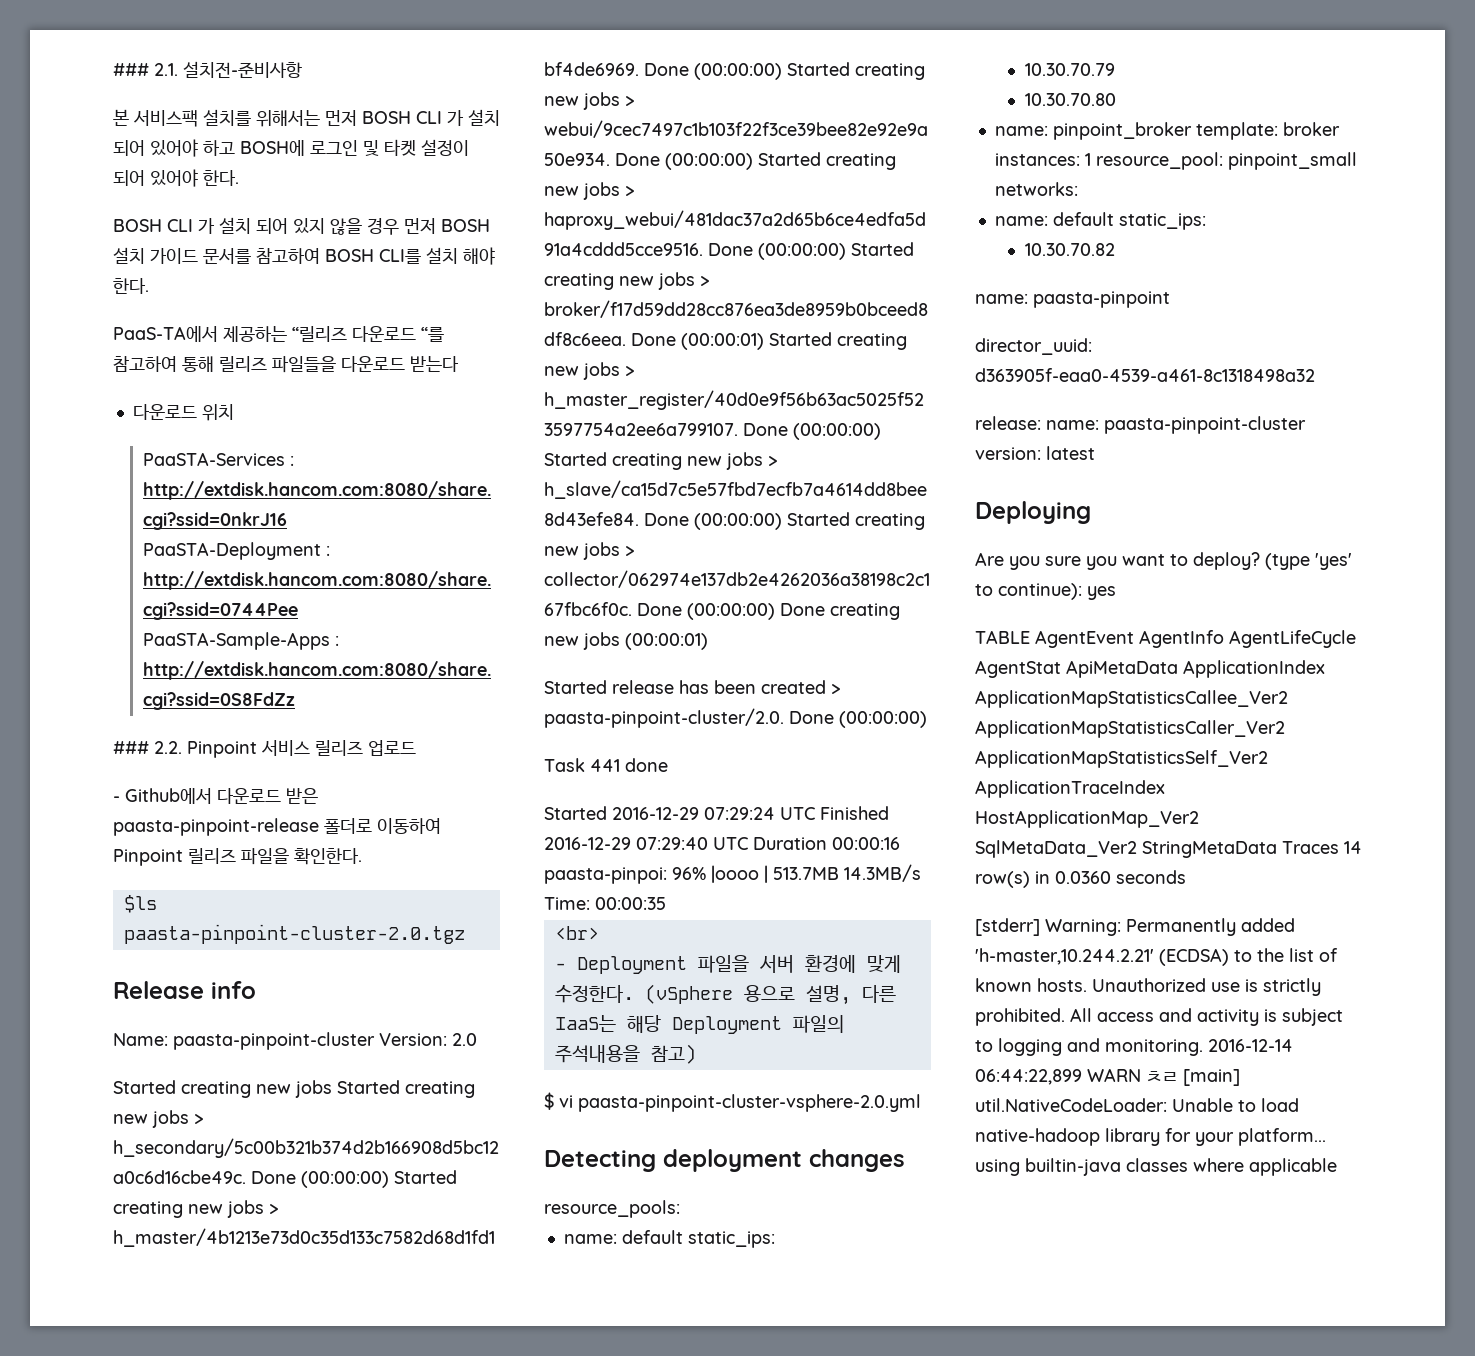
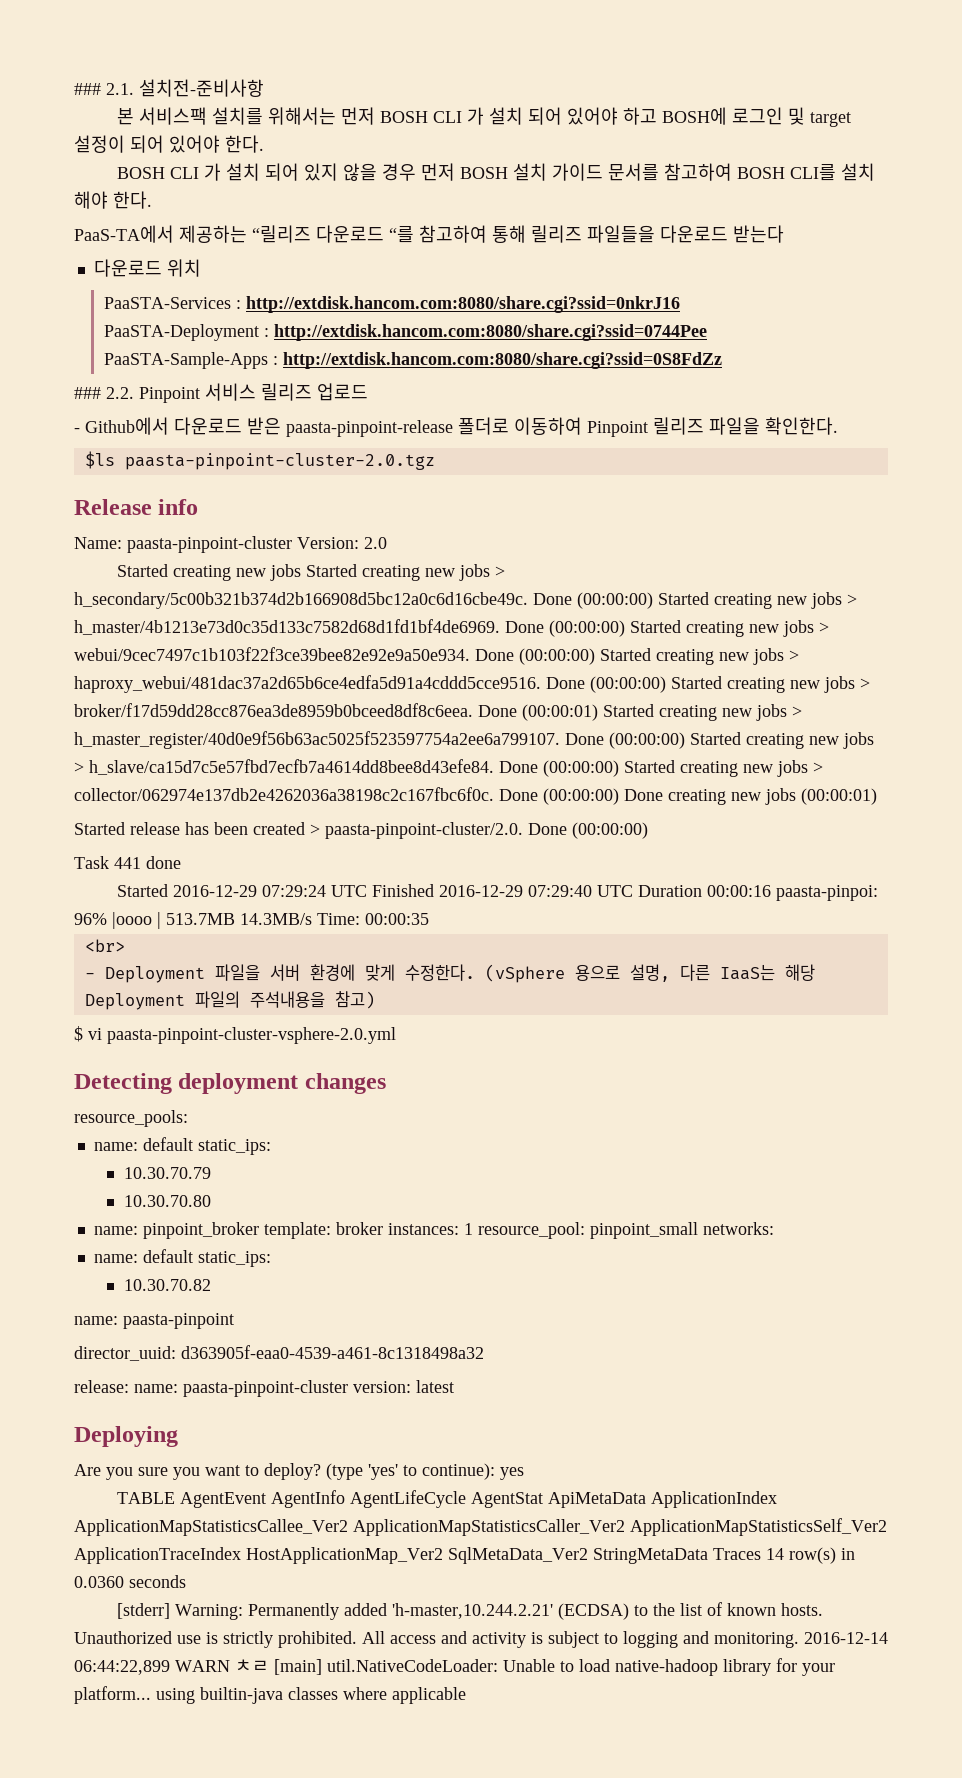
[384,139,416,156] 타켓 -> [810,112,852,127] target

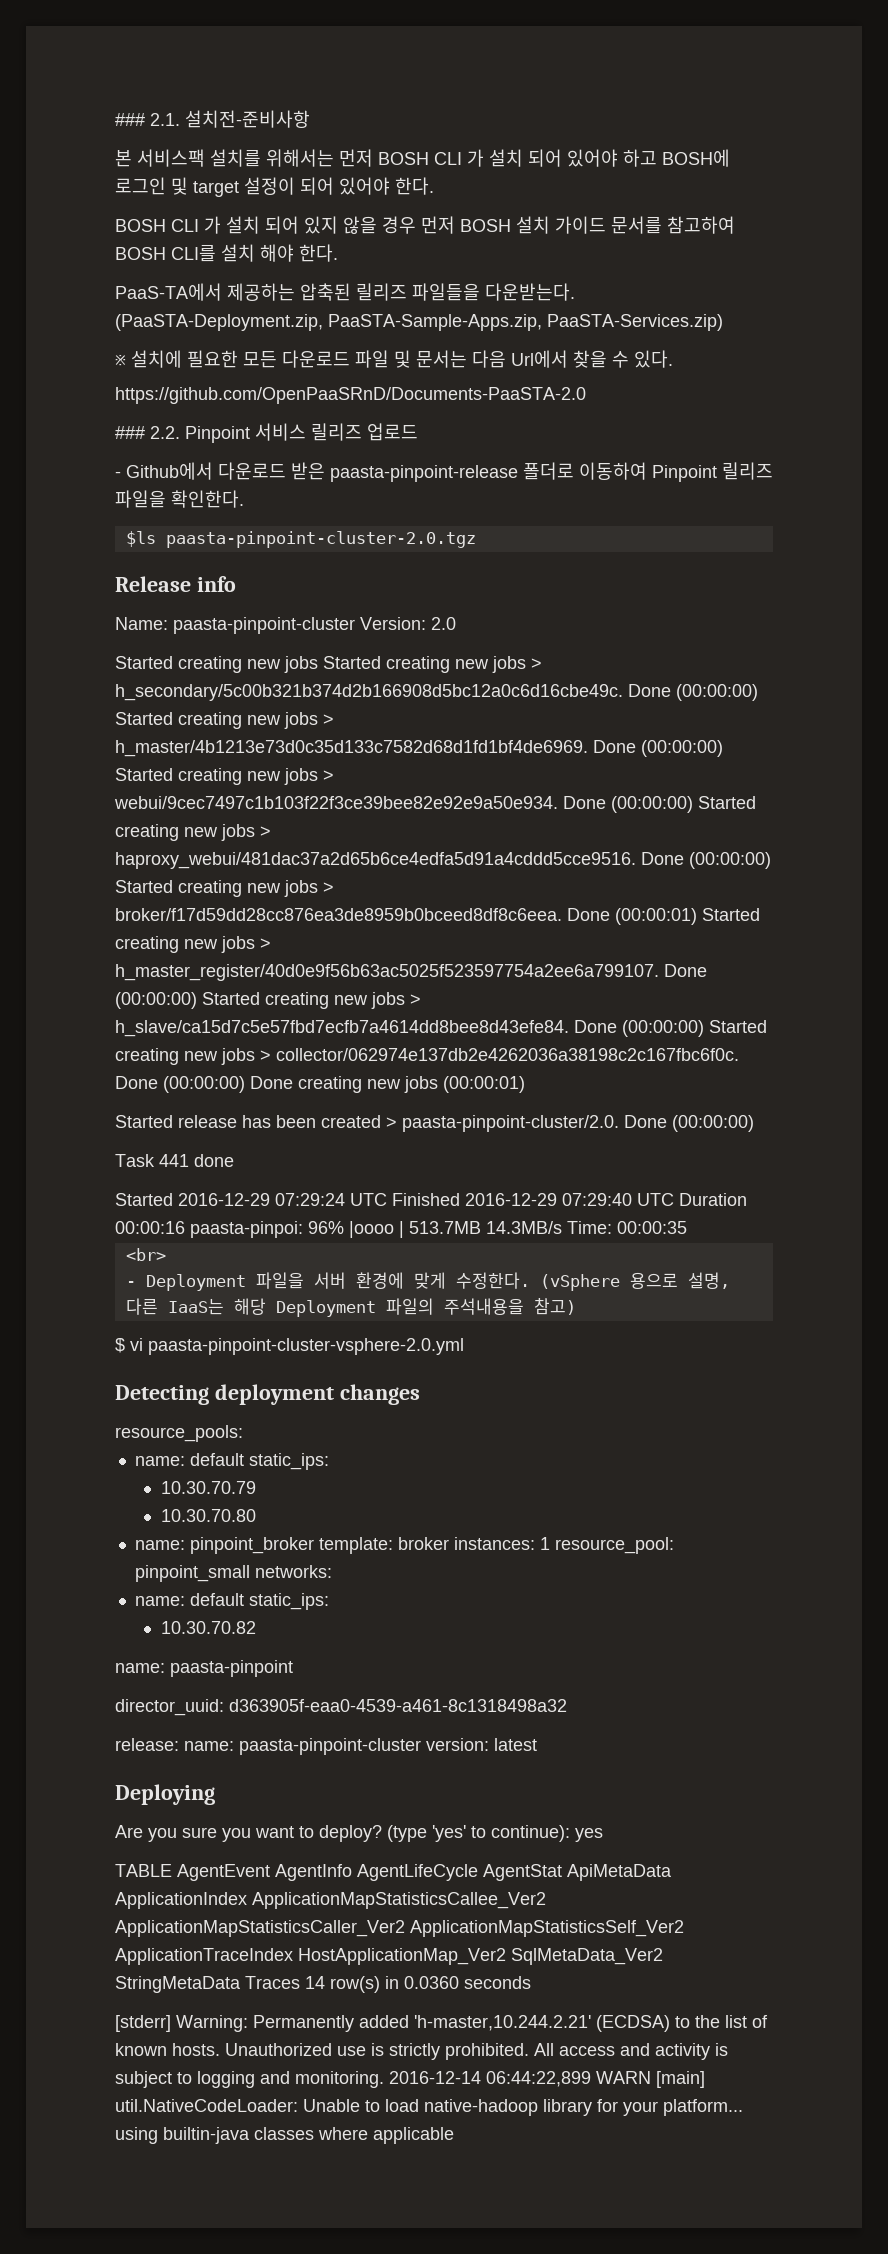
[252,225,784,243] [93,259,201,277] [103,296,680,313] [103,324,707,341] [103,352,722,369] “릴리즈 다운로드 “를 참고하여 통해 릴리즈 파일들을 다운로드 받는다 // 다운로드 위치 // PaaSTA-Services : http://extdisk.hancom.com:8080/share.cgi?ssid=0nkrJ16 // PaaSTA-Deployment : http://extdisk.hancom.com:8080/share.cgi?ssid=0744Pee // PaaSTA-Sample-Apps : http://extdisk.hancom.com:8080/share.cgi?ssid=0S8FdZz -> [300,283,575,301] [115,314,723,331] [115,350,673,368] [115,387,586,404] 압축된 릴리즈 파일들을 다운받는다. (PaaSTA-Deployment.zip, PaaSTA-Sample-Apps.zip, PaaSTA-Services.zip) // ※ 설치에 필요한 모든 다운로드 파일 및 문서는 다음 Url에서 찾을 수 있다. // https://github.com/OpenPaaSRnD/Documents-PaaSTA-2.0
[235,1659,269,1672] ㅊㄹ -> (651, 2077) none

